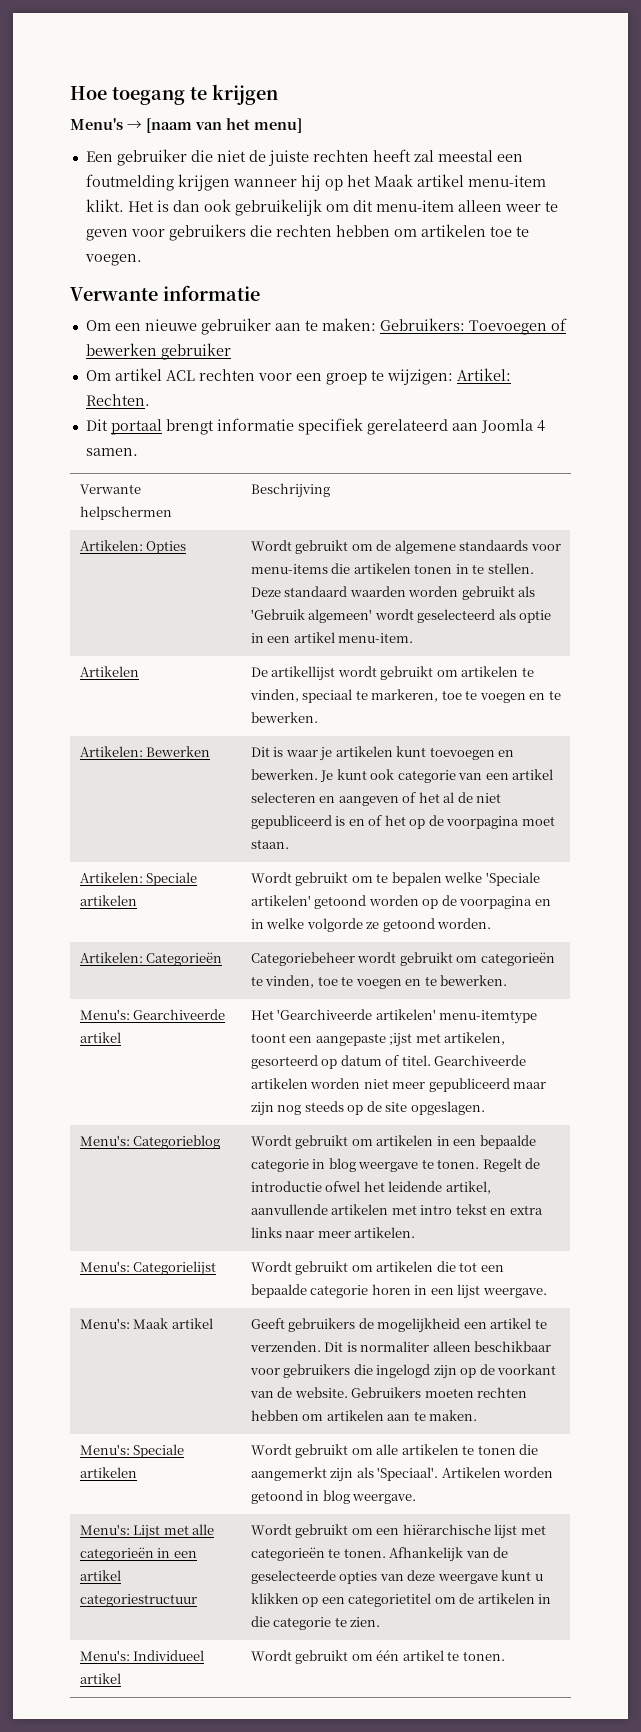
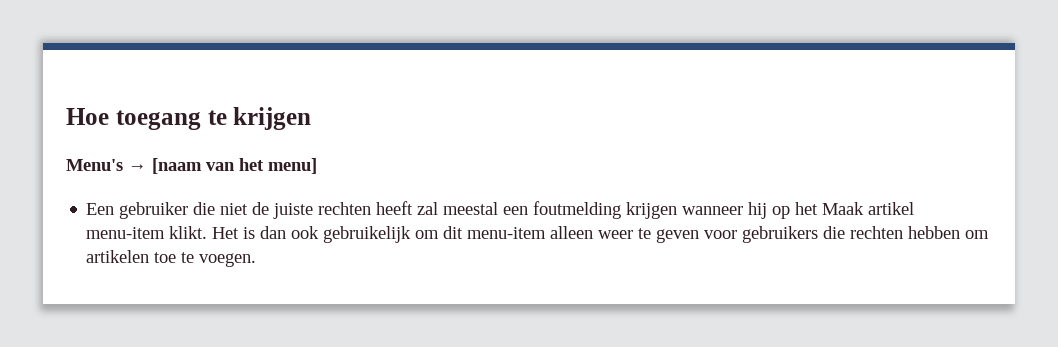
[70,285,260,301] [85,318,567,335] [85,343,231,360] [85,368,511,385] [85,394,150,406] [85,418,545,435] [85,448,138,456] [79,484,141,494] [79,506,172,520] [250,483,330,498] [79,540,187,554] [250,540,561,554] [250,563,534,574] [250,586,536,600] [250,609,552,623] [250,632,414,643] [79,666,139,677] [250,666,534,681] [249,689,561,703] [250,712,318,723] [79,746,211,757] [250,746,515,761] [250,769,554,783] [250,792,502,806] [250,815,555,829] [250,839,289,849] [79,872,198,886] [79,895,137,906] [250,872,540,886] [250,895,551,909] [250,918,492,932] [79,952,223,966] [250,952,555,966] [250,975,508,989] [79,1009,226,1020] [79,1032,121,1043] [250,1009,538,1024] [250,1032,506,1047] [250,1055,527,1069] [250,1078,547,1092] [250,1101,485,1116] [79,1135,221,1149] [250,1135,536,1149] [250,1158,541,1172] [250,1181,491,1194] [250,1204,543,1215] [250,1227,416,1238] [79,1261,217,1276] [250,1261,504,1275] [250,1284,547,1299] [79,1318,213,1329] [250,1318,547,1333] [249,1341,552,1352] [249,1364,557,1379] [249,1387,528,1398] [250,1410,478,1421] [79,1444,185,1458] [79,1467,137,1478] [250,1444,539,1458] [250,1467,554,1482] [250,1490,417,1504] [79,1524,215,1539] [79,1547,197,1561] [79,1570,121,1581] [79,1594,197,1607] [250,1524,546,1539] [250,1547,509,1562] [250,1570,543,1584] [250,1593,552,1607] [250,1616,381,1630] [79,1650,205,1661] [79,1673,121,1684] [250,1650,505,1664] // Verwante informatie // Om een nieuwe gebruiker aan te maken: Gebruikers: Toevoegen of bewerken gebruiker // Om artikel ACL rechten voor een groep te wijzigen: Artikel: Rechten. // Dit portaal brengt informatie specifiek gerelateerd aan Joomla 4 samen. // Verwante helpschermen | Beschrijving // Artikelen: Opties | Wordt gebruikt om de algemene standaards voor menu-items die artikelen tonen in te stellen. Deze standaard waarden worden gebruikt als 'Gebruik algemeen' wordt geselecteerd als optie in een artikel menu-item. // Artikelen | De artikellijst wordt gebruikt om artikelen te vinden, speciaal te markeren, toe te voegen en te bewerken. // Artikelen: Bewerken | Dit is waar je artikelen kunt toevoegen en bewerken. Je kunt ook categorie van een artikel selecteren en aangeven of het al de niet gepubliceerd is en of het op de voorpagina moet staan. // Artikelen: Speciale artikelen | Wordt gebruikt om te bepalen welke 'Speciale artikelen' getoond worden op de voorpagina en in welke volgorde ze getoond worden. // Artikelen: Categorieën | Categoriebeheer wordt gebruikt om categorieën te vinden, toe te voegen en te bewerken. // Menu's: Gearchiveerde artikel | Het 'Gearchiveerde artikelen' menu-itemtype toont een aangepaste ;ijst met artikelen, gesorteerd op datum of titel. Gearchiveerde artikelen worden niet meer gepubliceerd maar zijn nog steeds op de site opgeslagen. // Menu's: Categorieblog | Wordt gebruikt om artikelen in een bepaalde categorie in blog weergave te tonen. Regelt de introductie ofwel het leidende artikel, aanvullende artikelen met intro tekst en extra links naar meer artikelen. // Menu's: Categorielijst | Wordt gebruikt om artikelen die tot een bepaalde categorie horen in een lijst weergave. // Menu's: Maak artikel | Geeft gebruikers de mogelijkheid een artikel te verzenden. Dit is normaliter alleen beschikbaar voor gebruikers die ingelogd zijn op de voorkant van de website. Gebruikers moeten rechten hebben om artikelen aan te maken. // Menu's: Speciale artikelen | Wordt gebruikt om alle artikelen te tonen die aangemerkt zijn als 'Speciaal'. Artikelen worden getoond in blog weergave. // Menu's: Lijst met alle categorieën in een artikel categoriestructuur | Wordt gebruikt om een hiërarchische lijst met categorieën te tonen. Afhankelijk van de geselecteerde opties van deze weergave kunt u klikken op een categorietitel om de artikelen in die categorie te zien. // Menu's: Individueel artikel | Wordt gebruikt om één artikel te tonen. -> (257, 260) none

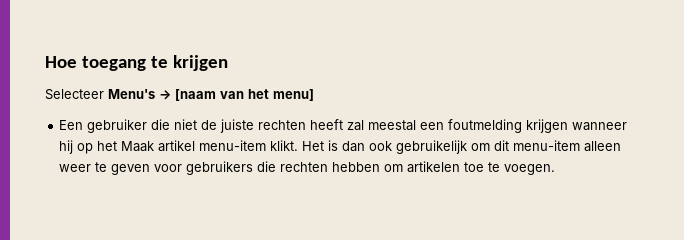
(312, 118) none -> [45,89,104,100] Selecteer

